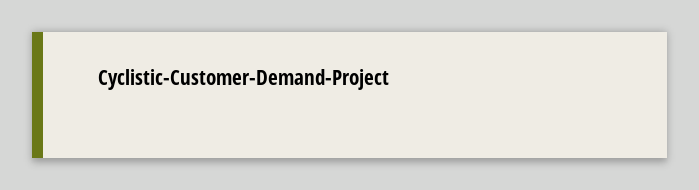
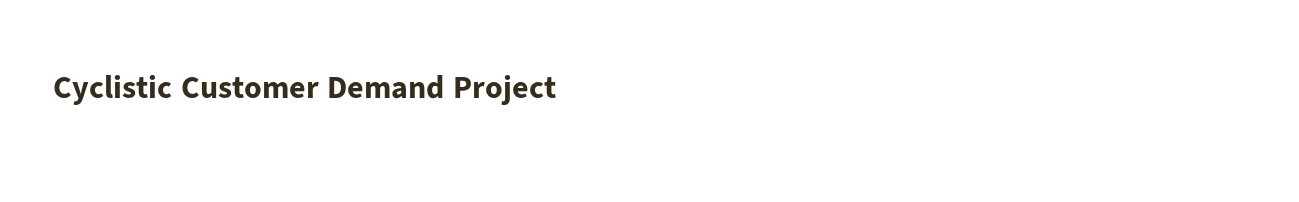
[98,69,389,90] Cyclistic-Customer-Demand-Project -> [53,75,556,105] Cyclistic Customer Demand Project

